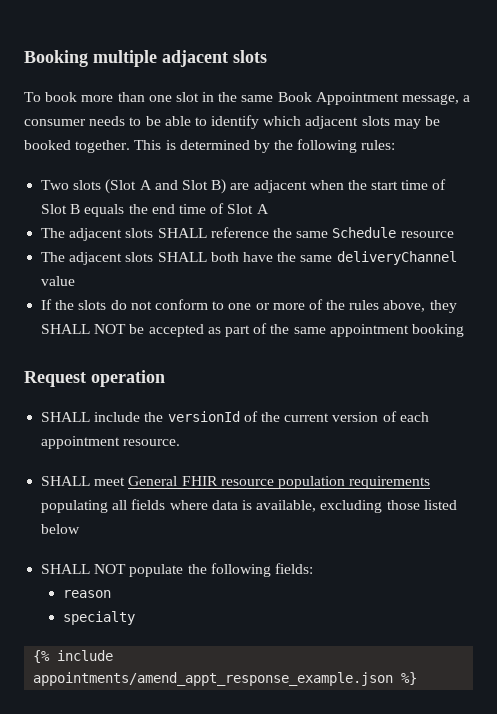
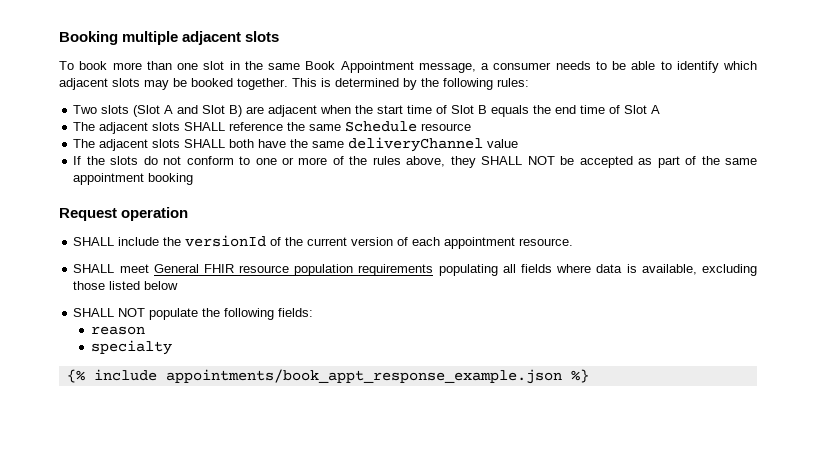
[33,672,394,686] appointments/amend_appt_response_example.json -> [165,369,562,384] appointments/book_appt_response_example.json

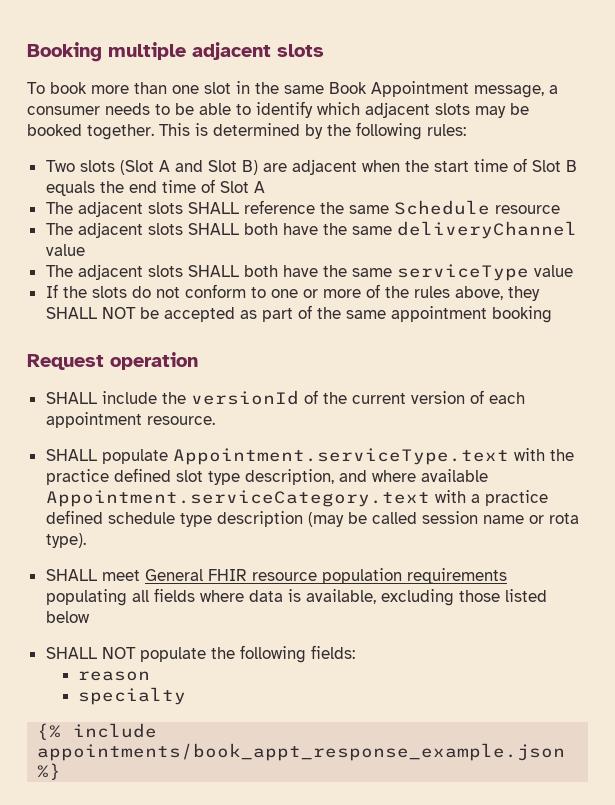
(519, 143) none -> [45,264,573,281] // The adjacent slots SHALL both have the same serviceType value
(574, 242) none -> [45,448,574,465] [45,468,488,485] [45,490,548,507] [45,510,579,527] [45,533,86,548] // SHALL populate Appointment.serviceType.text with the practice defined slot type description, and where available Appointment.serviceCategory.text with a practice defined schedule type description (may be called session name or rota type).

